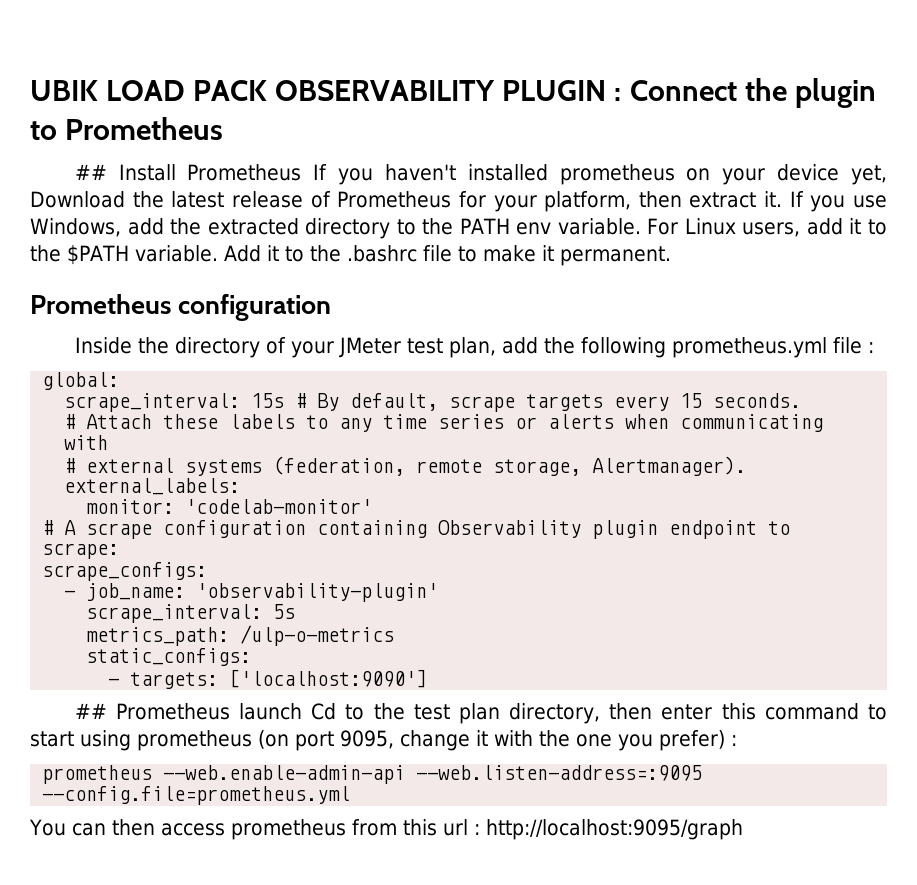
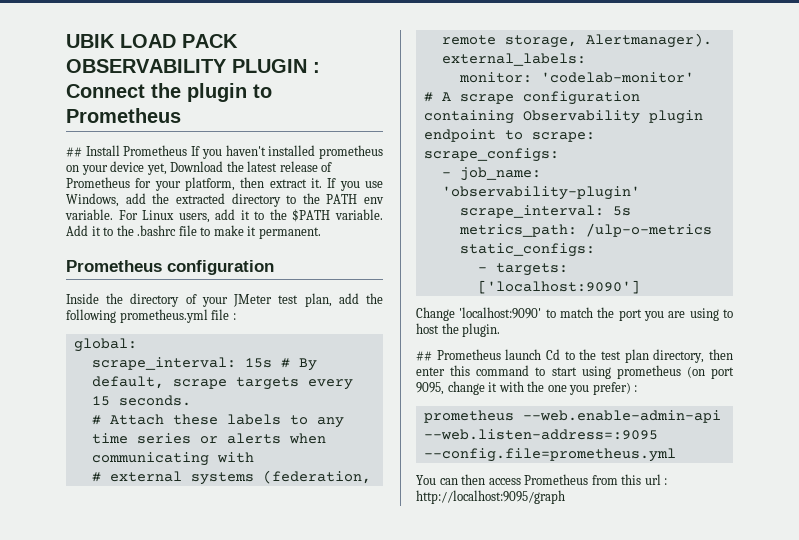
(428, 678) none -> [416,307,733,321] [416,323,501,337] // Change 'localhost:9090' to match the port you are using to host the plugin.
[230,819,346,840] prometheus -> [524,474,589,485] Prometheus

